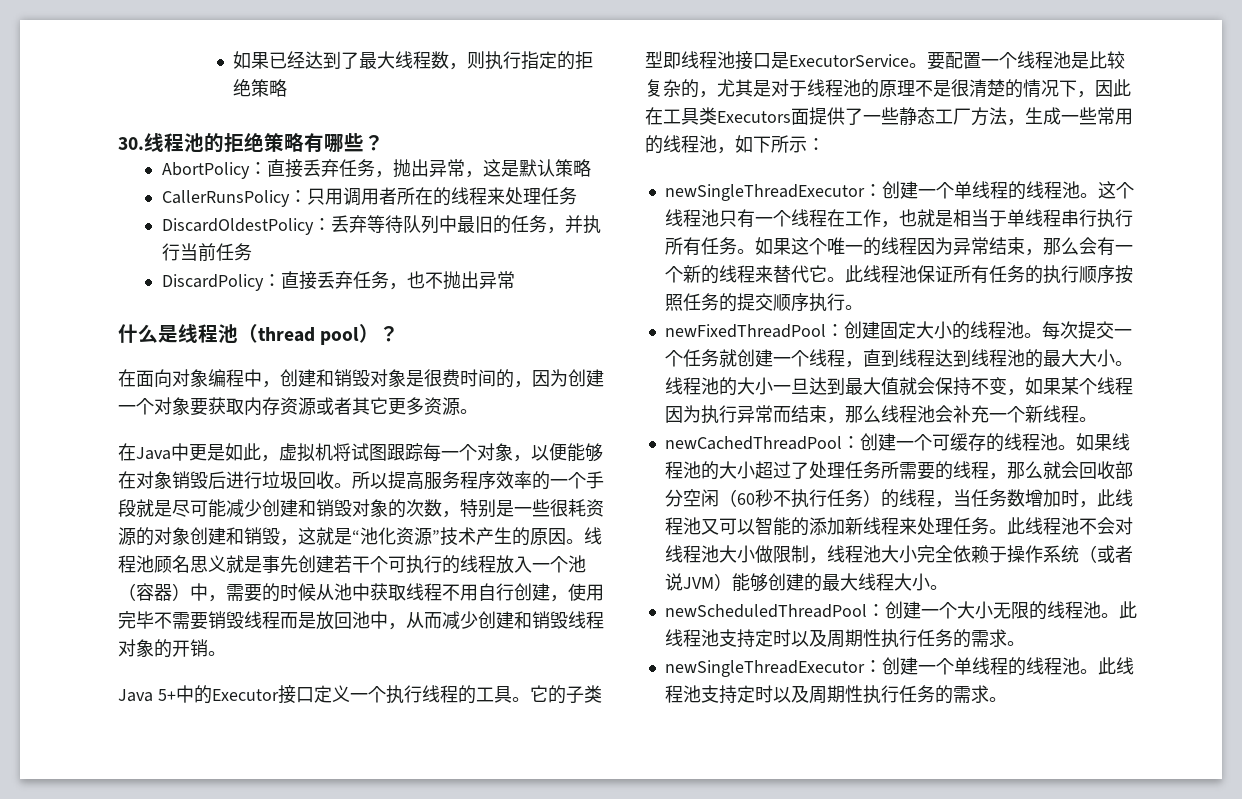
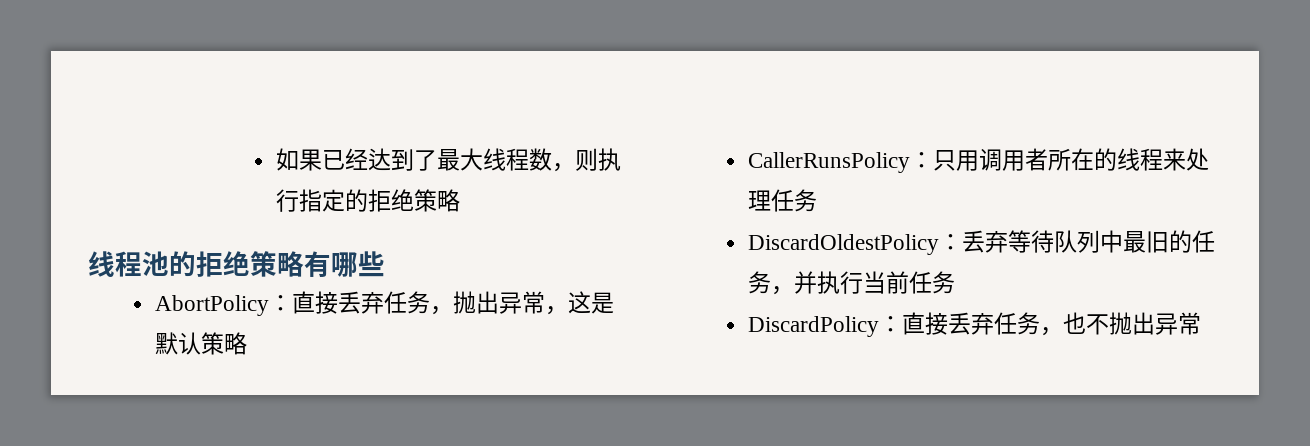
[118,137,144,150] 30. -> (460, 200) none
[364,135,384,151] ？ -> (385, 264) none
[118,324,400,345] [118,369,604,388] [118,397,478,416] [118,443,603,462] [118,471,604,490] [118,499,604,518] [118,527,602,546] [118,555,586,574] [118,583,604,602] [118,611,604,630] [118,639,226,658] [118,685,602,704] [645,51,1125,70] [645,79,1131,98] [645,107,1133,126] [645,135,825,154] [664,181,1134,201] [664,209,1133,228] [664,237,1133,256] [664,265,1133,284] [664,293,863,312] [664,321,1132,340] [664,349,1133,368] [664,377,1133,396] [664,405,1097,424] [664,433,1130,452] [664,461,1133,480] [664,489,1133,508] [664,517,1133,536] [664,545,1133,564] [664,573,948,592] [664,601,1137,620] [664,629,1025,648] [664,657,1134,677] [664,685,1007,704] // 什么是线程池（thread pool）？ // 在面向对象编程中，创建和销毁对象是很费时间的，因为创建一个对象要获取内存资源或者其它更多资源。 // 在Java中更是如此，虚拟机将试图跟踪每一个对象，以便能够在对象销毁后进行垃圾回收。所以提高服务程序效率的一个手段就是尽可能减少创建和销毁对象的次数，特别是一些很耗资源的对象创建和销毁，这就是“池化资源”技术产生的原因。线程池顾名思义就是事先创建若干个可执行的线程放入一个池（容器）中，需要的时候从池中获取线程不用自行创建，使用完毕不需要销毁线程而是放回池中，从而减少创建和销毁线程对象的开销。 // Java 5+中的Executor接口定义一个执行线程的工具。它的子类型即线程池接口是ExecutorService。要配置一个线程池是比较复杂的，尤其是对于线程池的原理不是很清楚的情况下，因此在工具类Executors面提供了一些静态工厂方法，生成一些常用的线程池，如下所示： // newSingleThreadExecutor：创建一个单线程的线程池。这个线程池只有一个线程在工作，也就是相当于单线程串行执行所有任务。如果这个唯一的线程因为异常结束，那么会有一个新的线程来替代它。此线程池保证所有任务的执行顺序按照任务的提交顺序执行。 // newFixedThreadPool：创建固定大小的线程池。每次提交一个任务就创建一个线程，直到线程达到线程池的最大大小。线程池的大小一旦达到最大值就会保持不变，如果某个线程因为执行异常而结束，那么线程池会补充一个新线程。 // newCachedThreadPool：创建一个可缓存的线程池。如果线程池的大小超过了处理任务所需要的线程，那么就会回收部分空闲（60秒不执行任务）的线程，当任务数增加时，此线程池又可以智能的添加新线程来处理任务。此线程池不会对线程池大小做限制，线程池大小完全依赖于操作系统（或者说JVM）能够创建的最大线程大小。 // newScheduledThreadPool：创建一个大小无限的线程池。此线程池支持定时以及周期性执行任务的需求。 // newSingleThreadExecutor：创建一个单线程的线程池。此线程池支持定时以及周期性执行任务的需求。 -> (1201, 323) none

